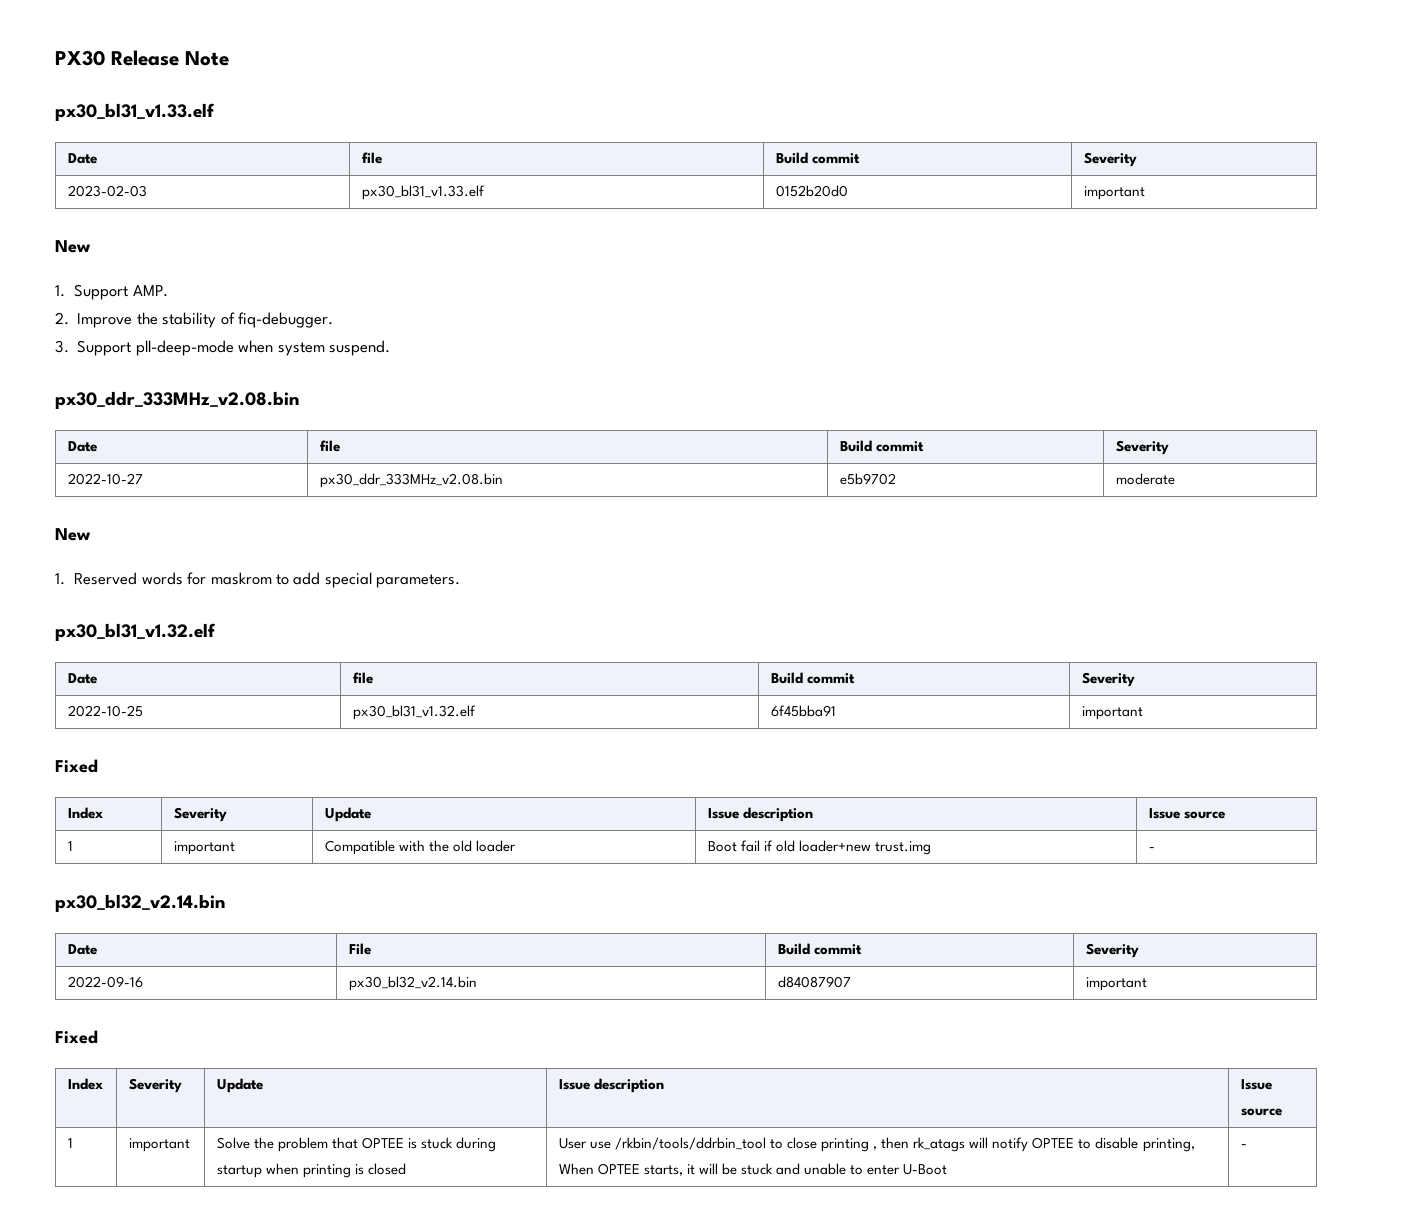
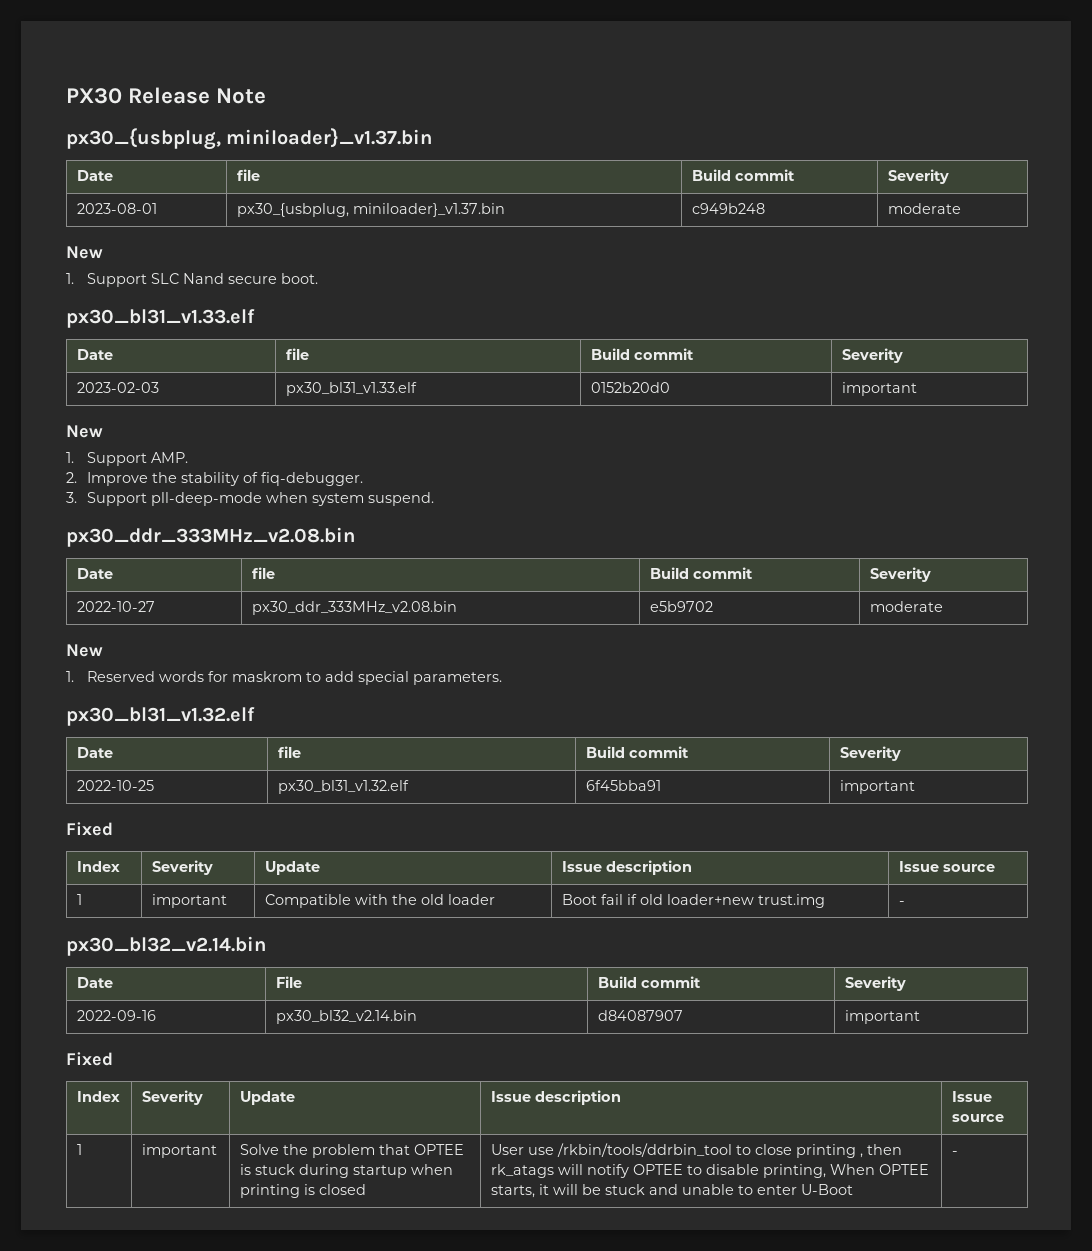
(229, 58) none -> [66,128,433,150] [76,170,113,181] [236,169,260,181] [691,169,795,181] [887,169,949,184] [76,203,157,214] [236,203,505,217] [691,203,765,214] [887,203,961,214] [66,246,103,259] [66,273,318,287] // px30_{usbplug, miniloader}_v1.37.bin // Date | file | Build commit | Severity // 2023-08-01 | px30_{usbplug, miniloader}_v1.37.bin | c949b248 | moderate // New // 1. Support SLC Nand secure boot.

